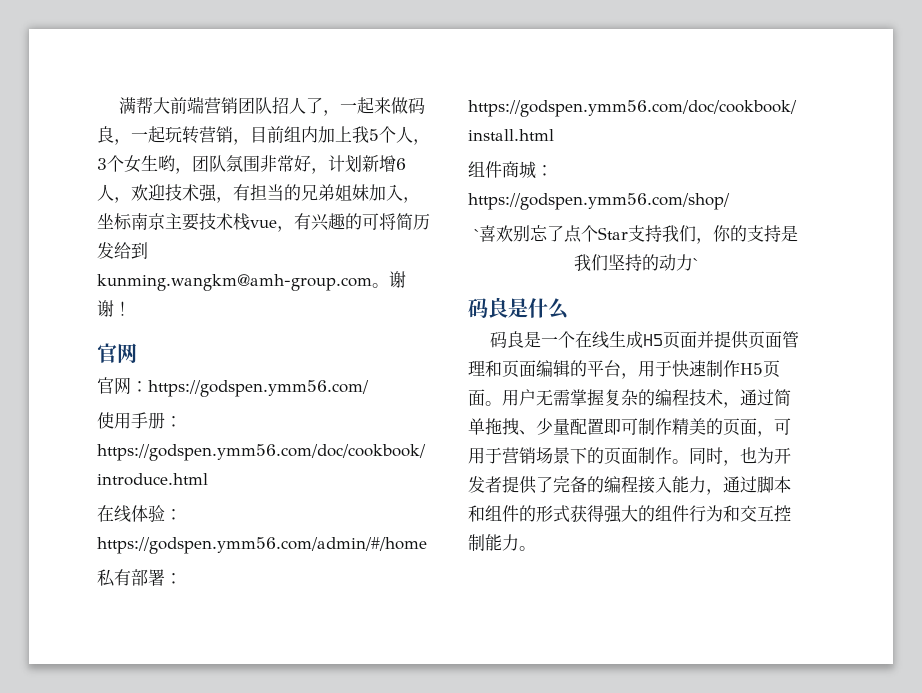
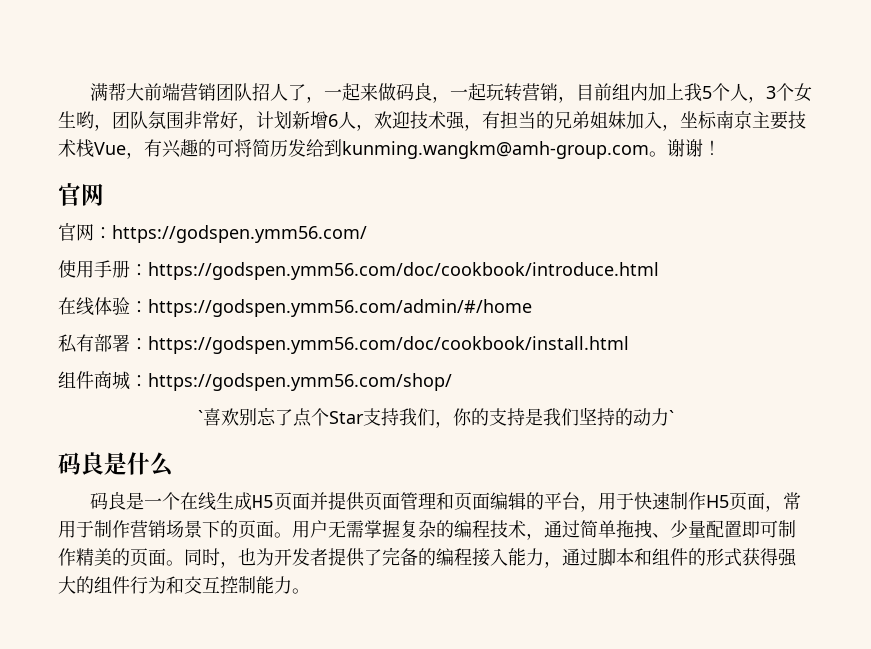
[250,220,277,228] vue -> [94,142,126,155] Vue
(485, 397) none -> [765,492,802,512] [58,520,274,539] ，常用于制作营销场景下的页面
[757,418,791,437] [468,447,672,465] ，可用于营销场景下的页面制作 -> (166, 557) none

